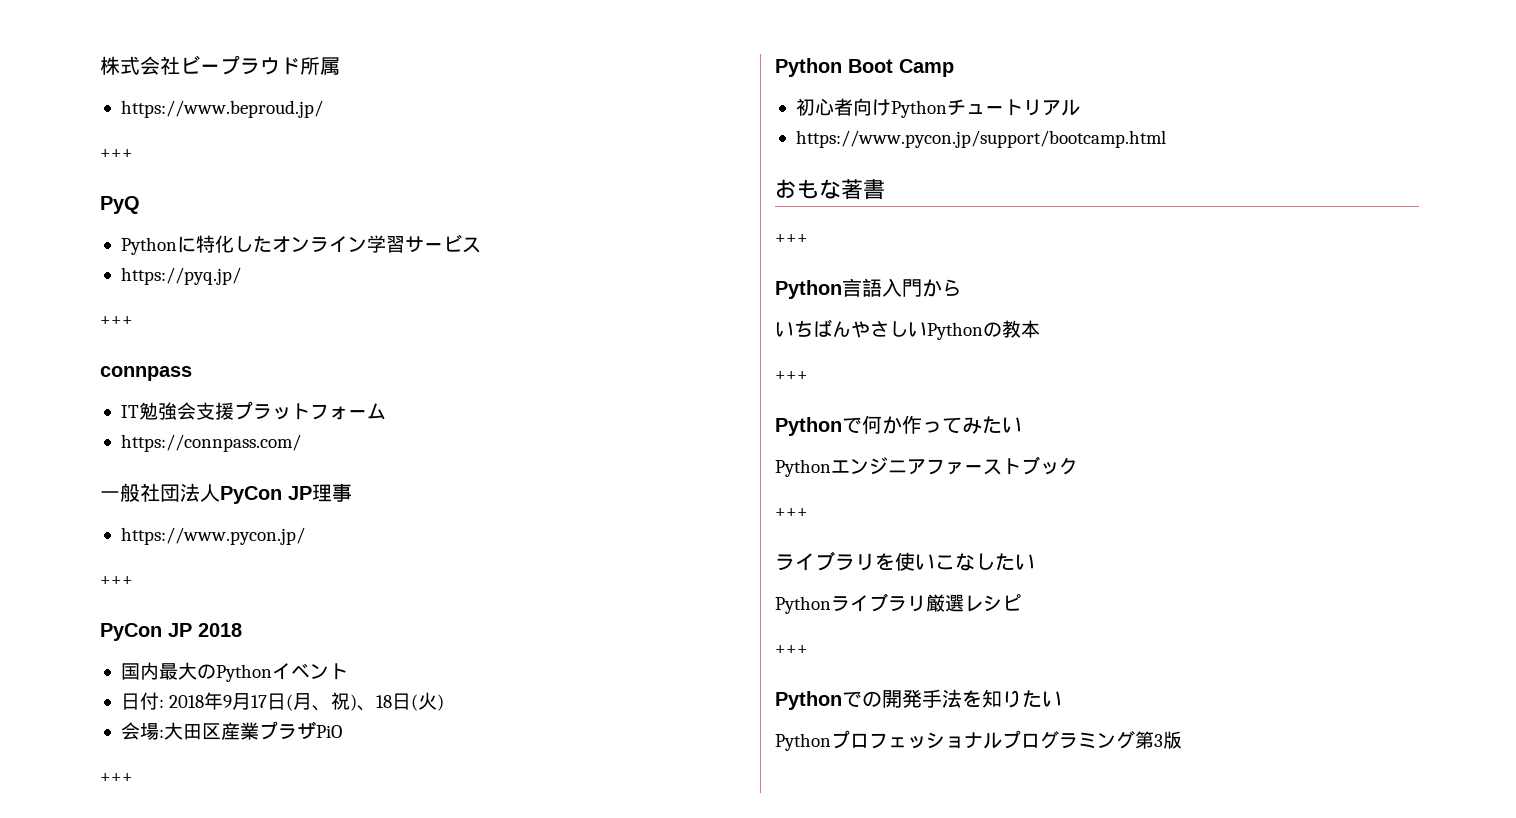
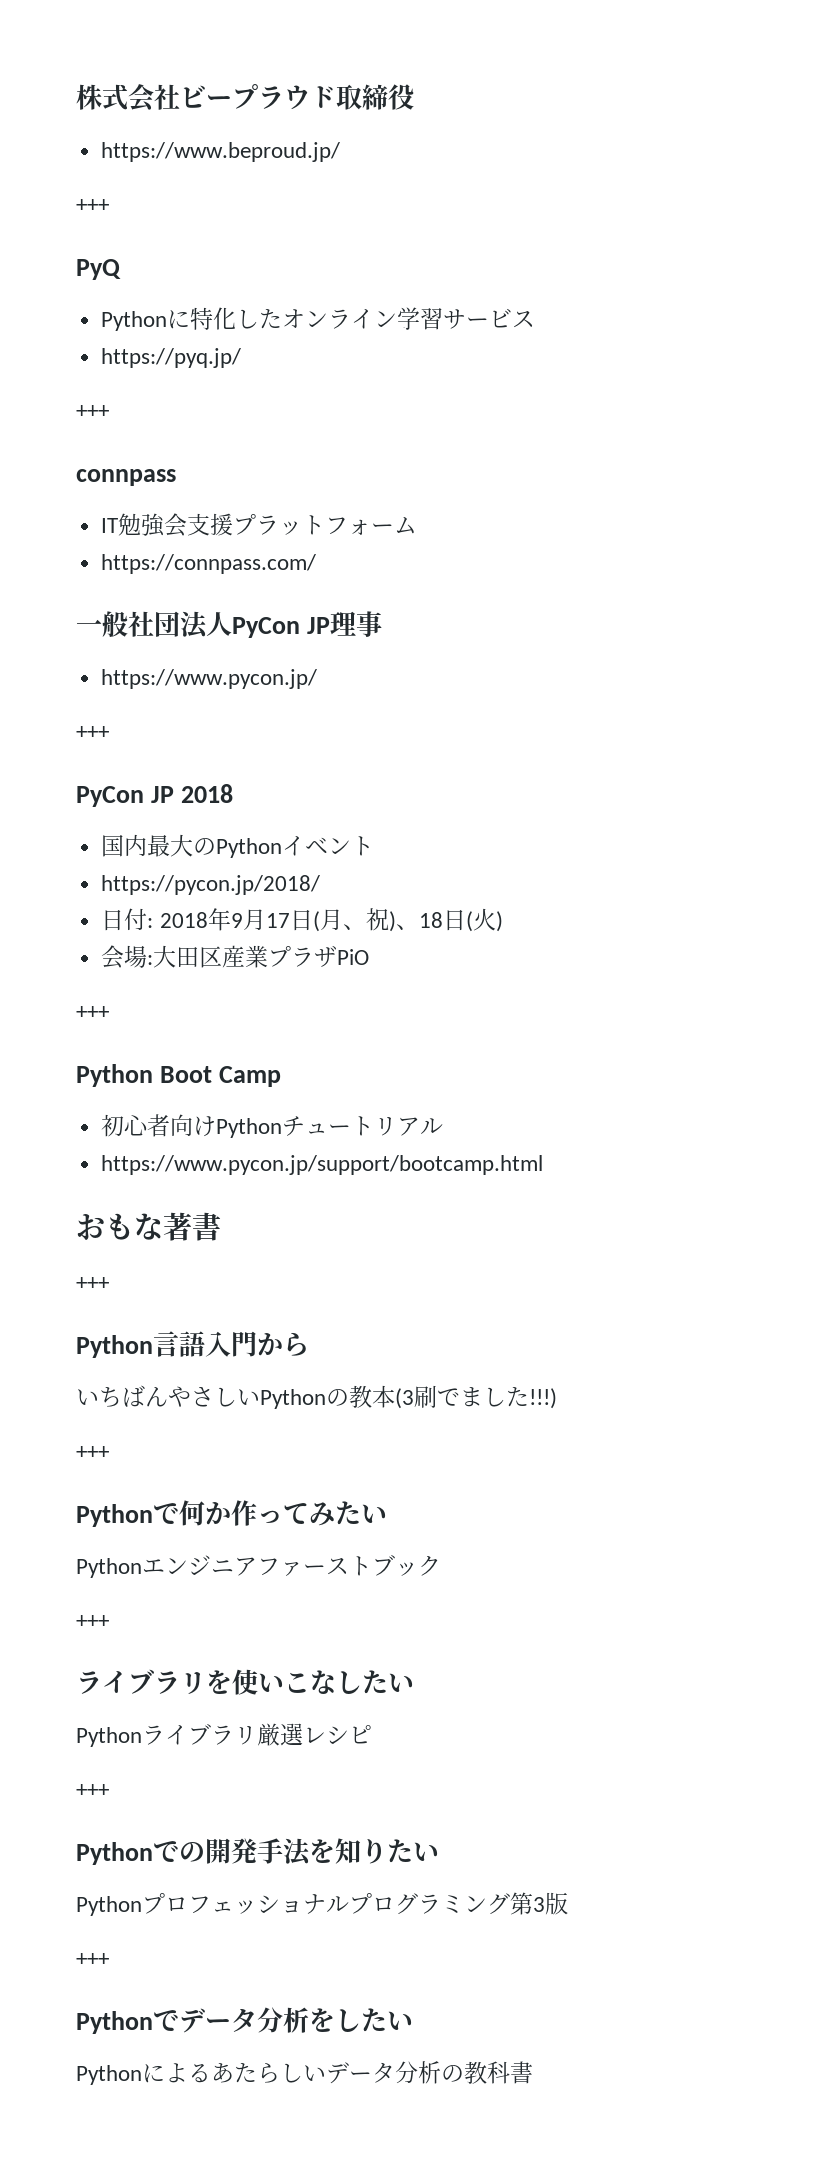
[300,57,340,75] 所属 -> [336,84,414,110] 取締役
(348, 671) none -> [101,875,321,895] // https://pycon.jp/2018/
(1040, 329) none -> [395,1385,557,1409] (3刷でました!!!)
(1182, 740) none -> [76,1953,109,1966] [76,2007,413,2034] [76,2061,533,2085] // +++ // Pythonでデータ分析をしたい // Pythonによるあたらしいデータ分析の教科書

